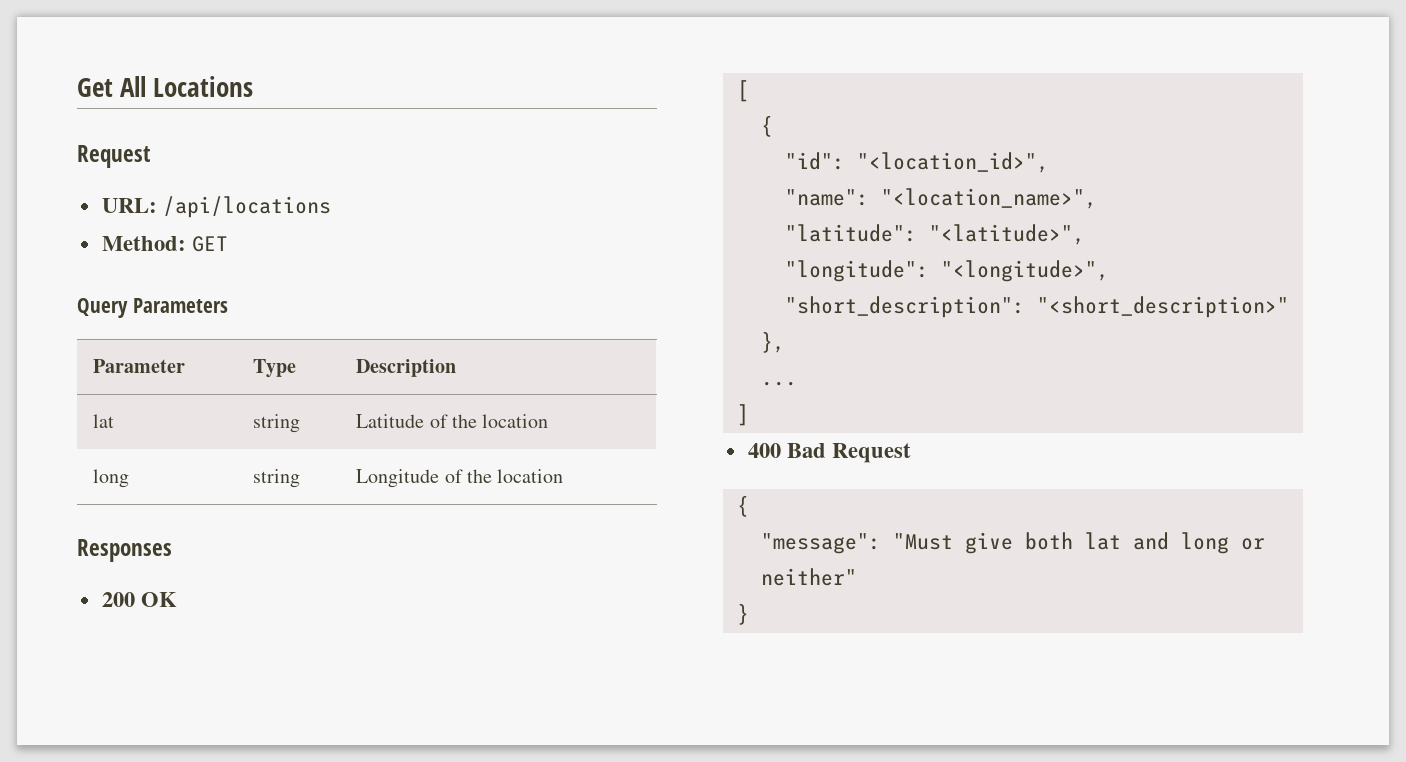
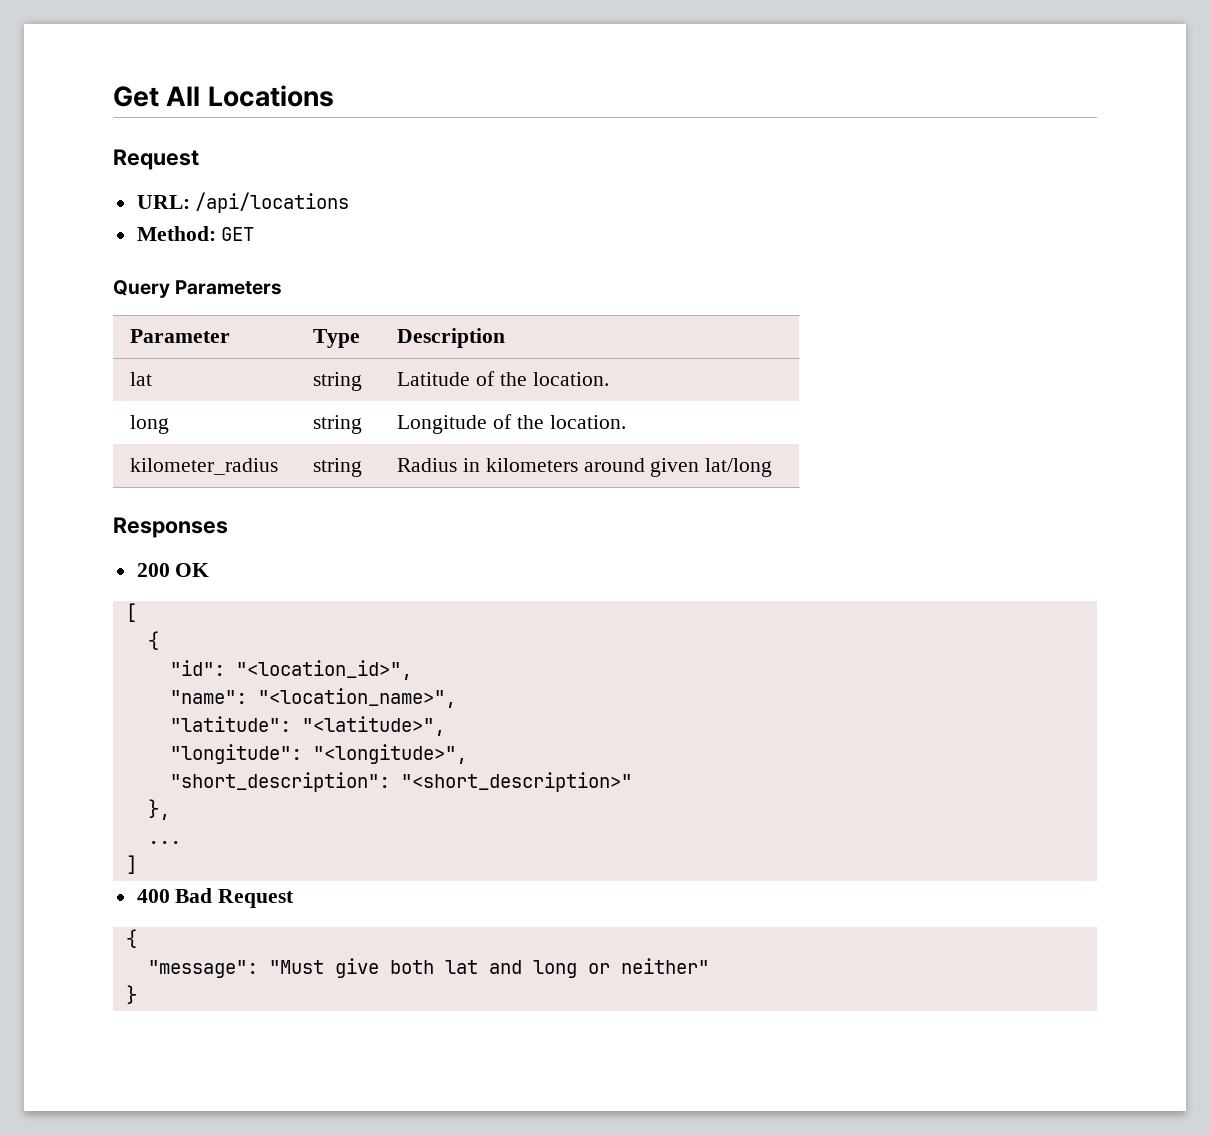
[482,414,549,428] location -> [532,372,609,386] location.
[497,469,564,483] location -> [549,415,626,429] [130,458,279,475] [313,458,363,477] [397,458,773,477] location. // kilometer_radius | string | Radius in kilometers around given lat/long

